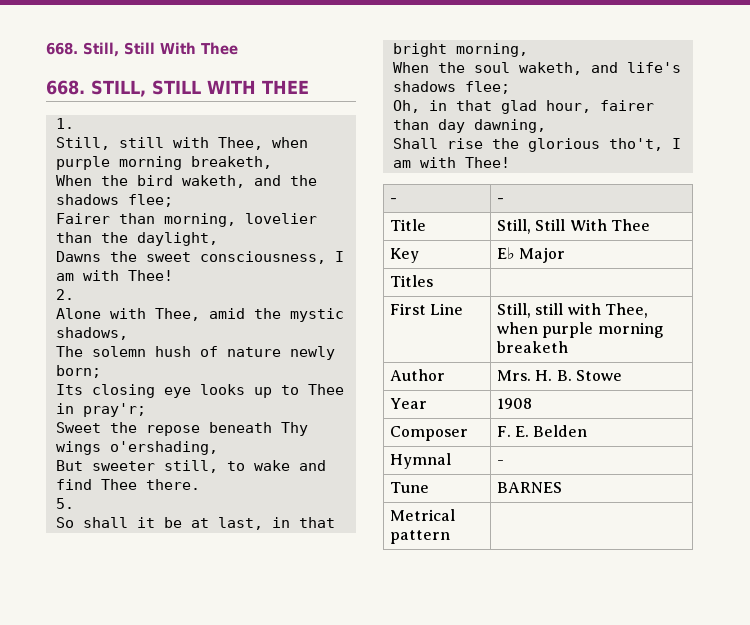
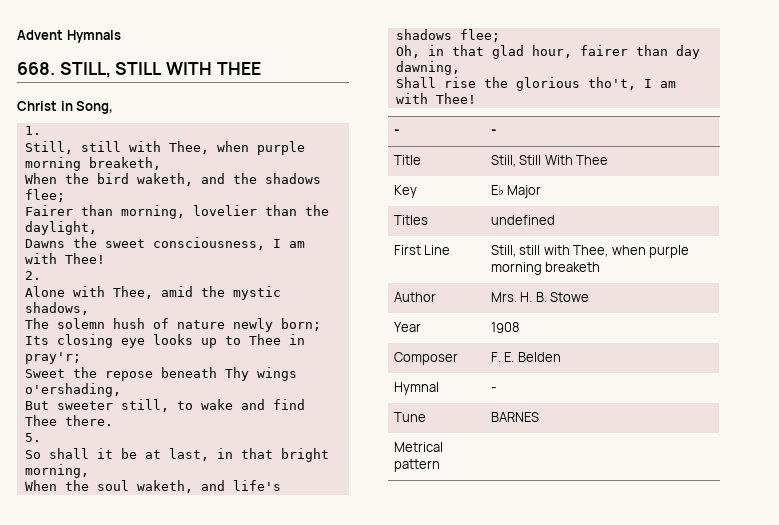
[46,42,238,57] 668. Still, Still With Thee -> [17,30,121,43] Advent Hymnals
(309, 87) none -> [17,101,114,114] // Christ in Song,
(433, 281) none -> [490,215,555,225] undefined

